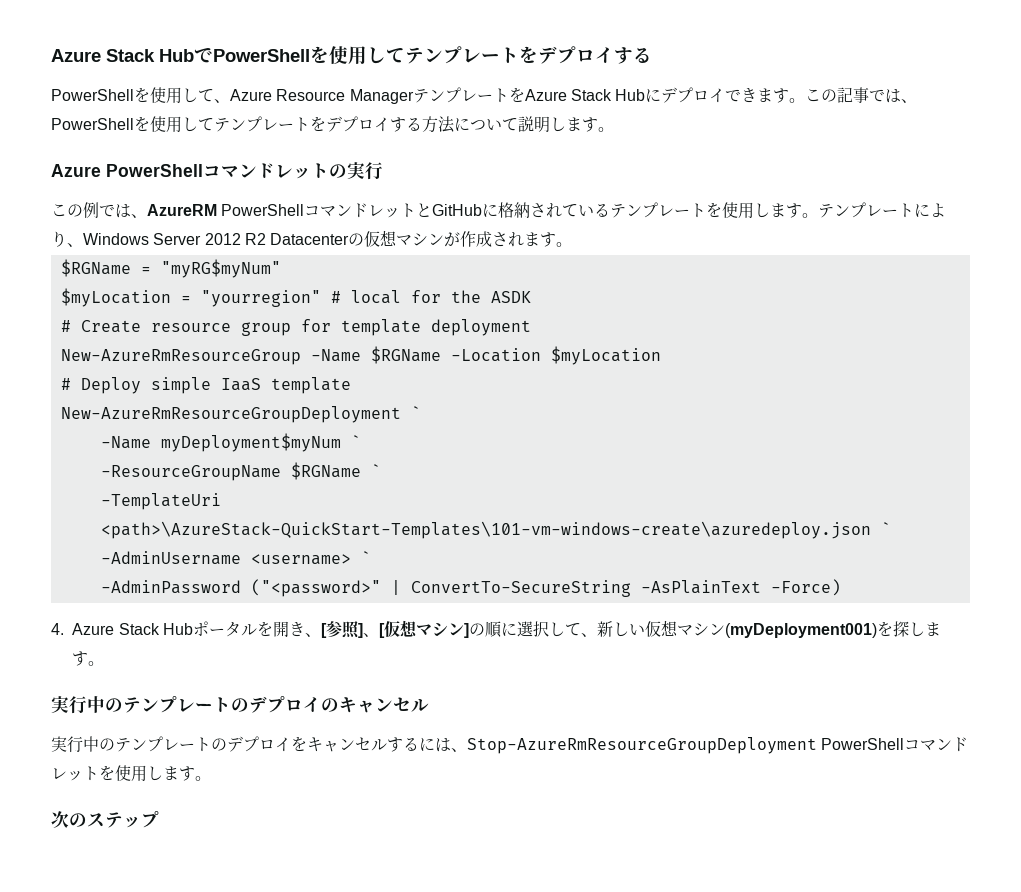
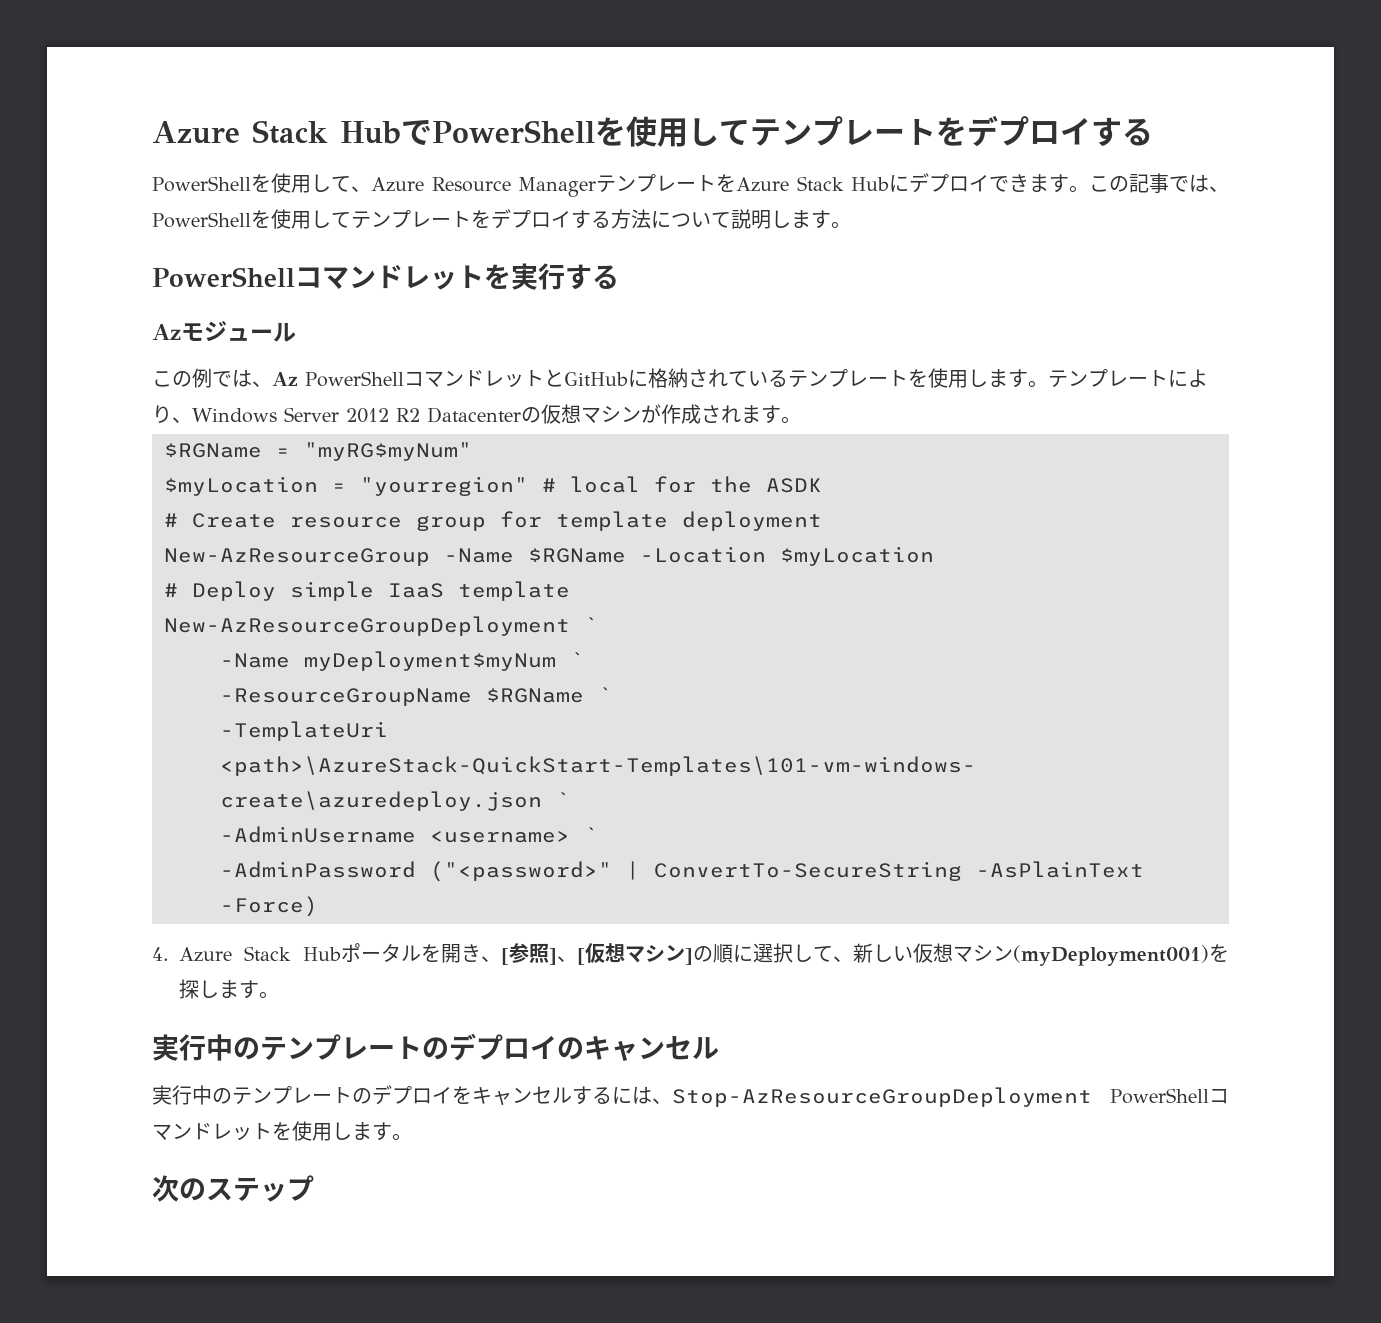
[51,162,383,180] Azure PowerShellコマンドレットの実行 -> [152,263,619,290] [152,321,296,342] PowerShellコマンドレットを実行する // Azモジュール
[147,204,217,216] AzureRM -> [272,372,298,386] Az
[60,349,301,365] New-AzureRmResourceGroup -> [164,548,430,566] New-AzResourceGroup
[60,406,401,423] New-AzureRmResourceGroupDeployment -> [164,616,570,636] New-AzResourceGroupDeployment
[467,737,817,754] Stop-AzureRmResourceGroupDeployment -> [672,1087,1092,1107] Stop-AzResourceGroupDeployment

